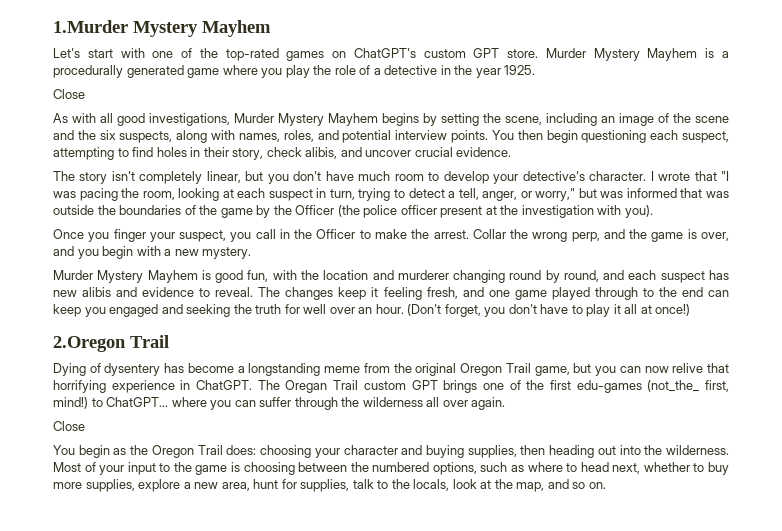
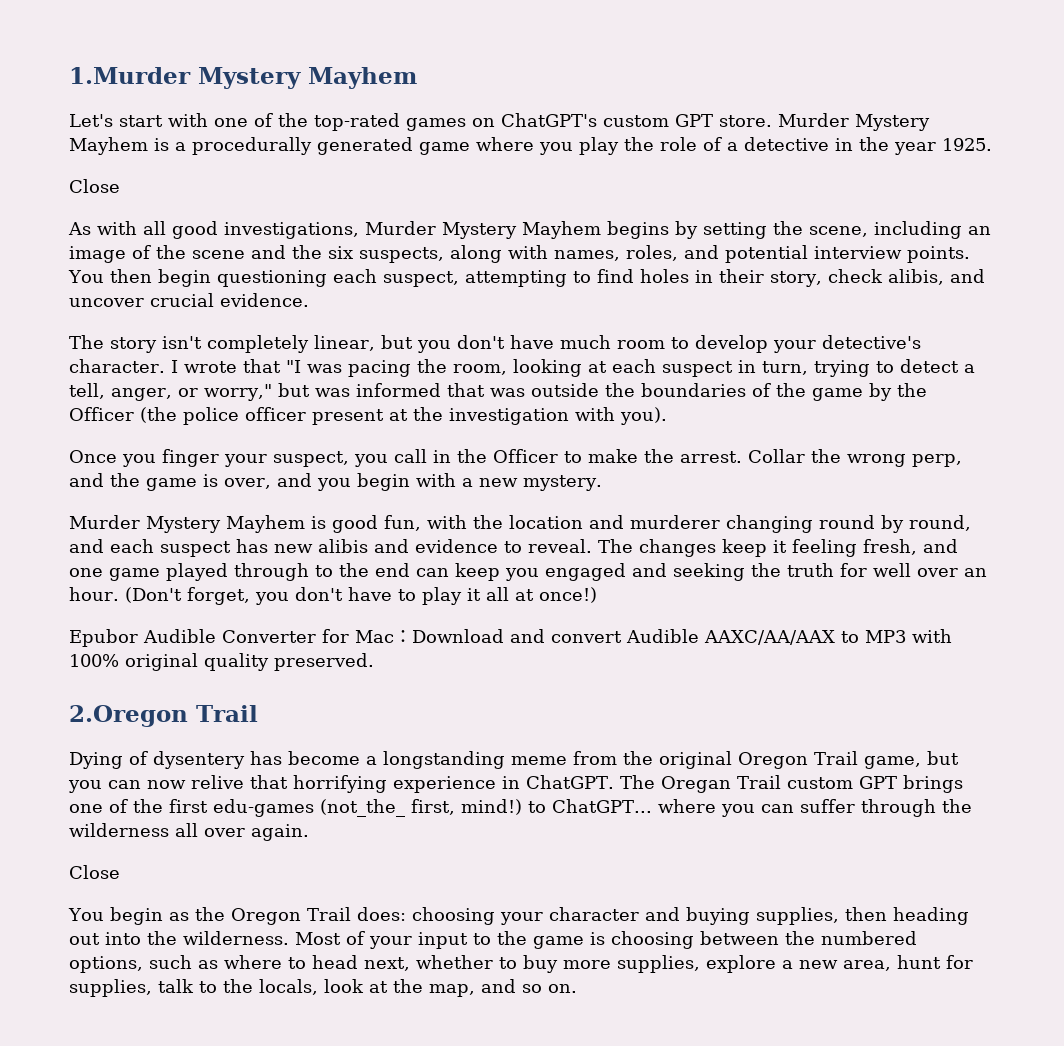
(691, 310) none -> [69,629,952,647] [69,653,374,671] // Epubor Audible Converter for Mac：Download and convert Audible AAXC/AA/AAX to MP3 with 100% original quality preserved.

